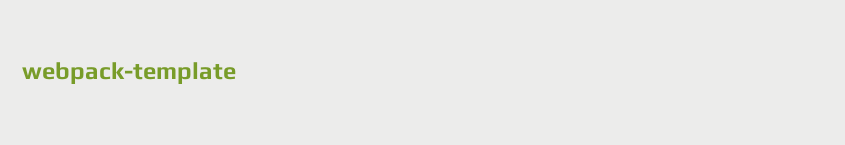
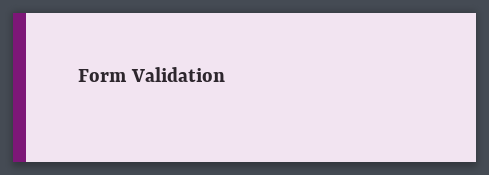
[22,62,236,84] webpack-template -> [78,67,225,82] Form Validation

